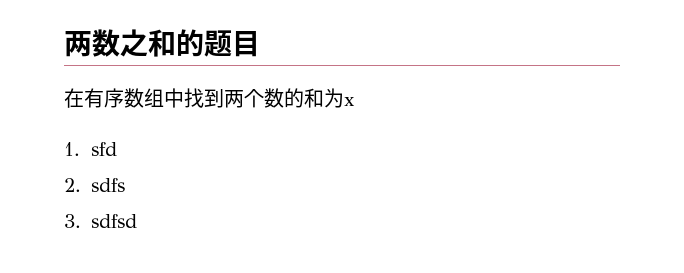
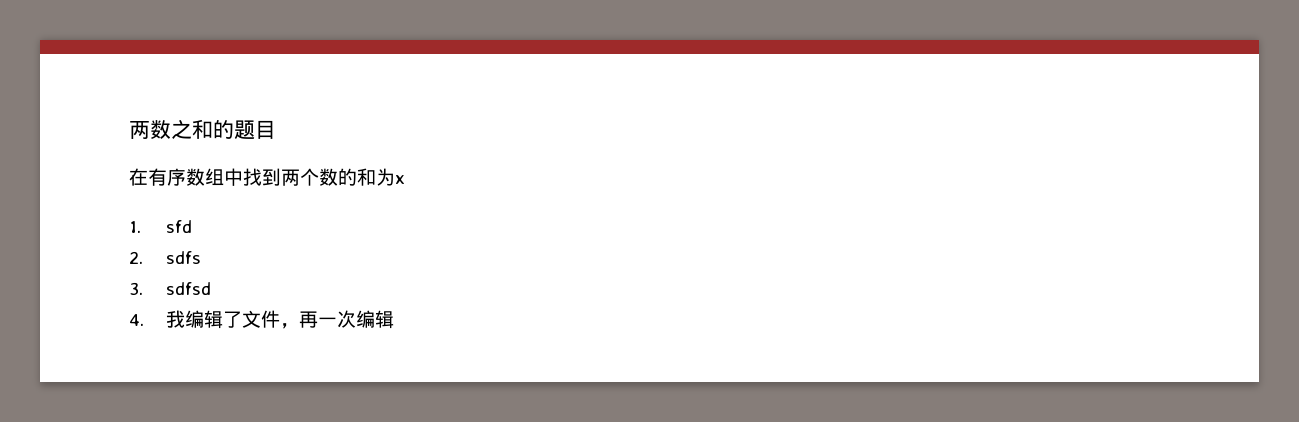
(137, 221) none -> [129,310,394,329] // 4.我编辑了文件，再一次编辑

